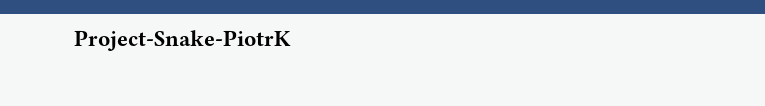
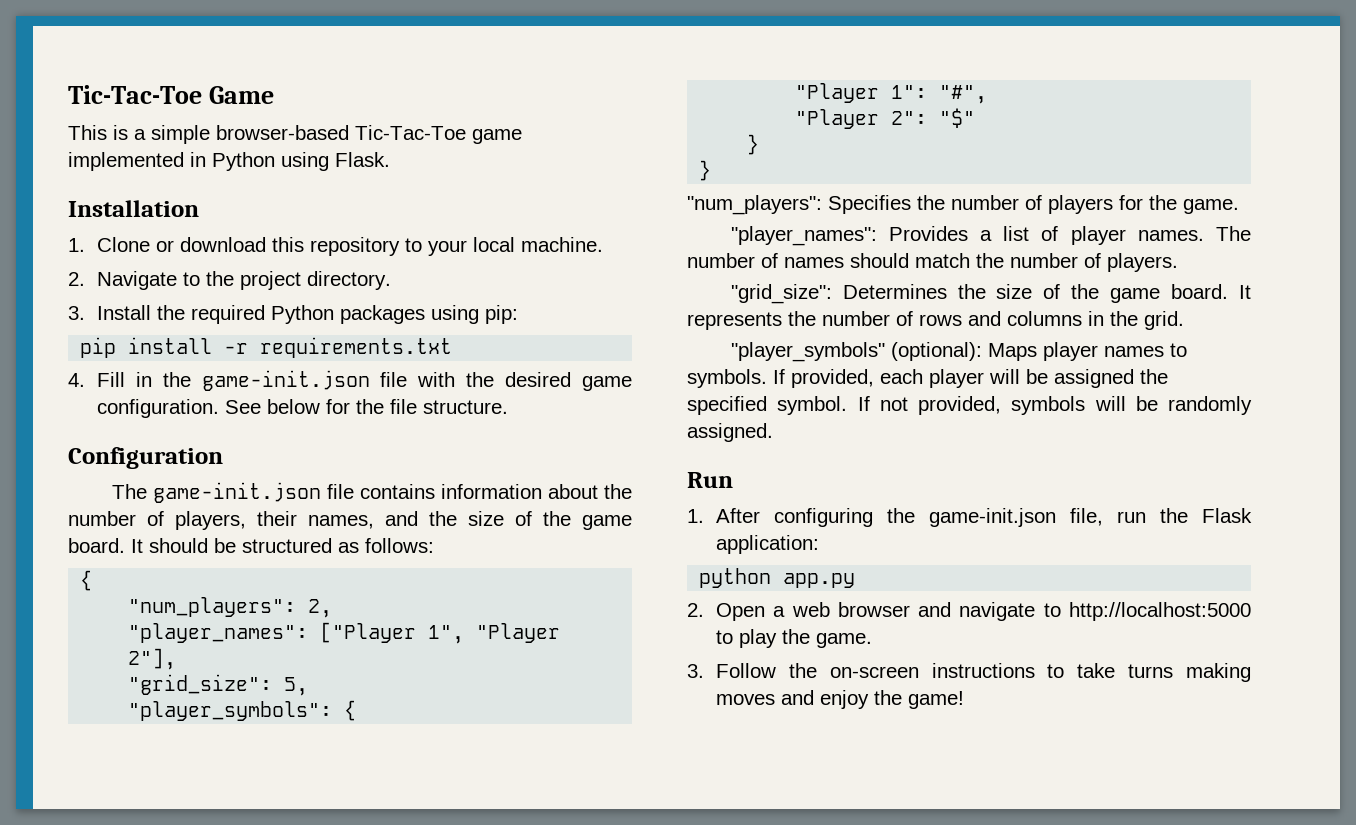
[74,30,291,51] Project-Snake-PiotrK -> [68,85,275,104] [68,125,522,144] [68,152,390,171] [68,200,199,217] [68,237,603,256] [68,271,391,290] [68,305,518,324] [80,337,453,358] [68,370,633,391] [96,399,508,418] [68,447,223,469] [111,482,632,503] [68,511,632,530] [68,538,434,553] [80,570,93,591] [128,597,333,618] [128,622,561,644] [128,648,177,670] [128,674,309,696] [128,700,357,721] [795,83,988,104] [795,108,976,129] [747,134,760,155] [699,160,712,181] [687,195,1239,215] [730,226,1251,246] [687,253,1178,272] [730,284,1251,304] [687,311,1184,330] [730,342,1187,362] [687,369,1168,388] [687,396,1252,415] [687,423,773,442] [687,472,733,488] [687,508,1252,527] [715,535,819,554] [699,568,856,588] [687,602,1251,621] [715,629,872,648] [687,663,1251,682] [715,690,964,709] Tic-Tac-Toe Game // This is a simple browser-based Tic-Tac-Toe game implemented in Python using Flask. // Installation // 1. Clone or download this repository to your local machine. // 2. Navigate to the project directory. // 3. Install the required Python packages using pip: // pip install -r requirements.txt // 4. Fill in the game-init.json file with the desired game configuration. See below for the file structure. // Configuration // The game-init.json file contains information about the number of players, their names, and the size of the game board. It should be structured as follows: // { // "num_players": 2, // "player_names": ["Player 1", "Player 2"], // "grid_size": 5, // "player_symbols": { // "Player 1": "#", // "Player 2": "$" // } // } // "num_players": Specifies the number of players for the game. // "player_names": Provides a list of player names. The number of names should match the number of players. // "grid_size": Determines the size of the game board. It represents the number of rows and columns in the grid. // "player_symbols" (optional): Maps player names to symbols. If provided, each player will be assigned the specified symbol. If not provided, symbols will be randomly assigned. // Run // 1. After configuring the game-init.json file, run the Flask application: // python app.py // 2. Open a web browser and navigate to http://localhost:5000 to play the game. // 3. Follow the on-screen instructions to take turns making moves and enjoy the game!

